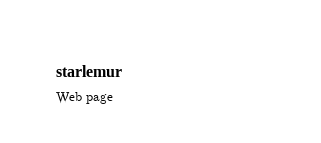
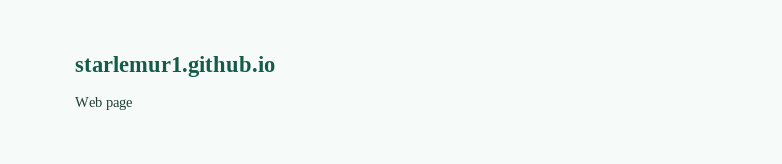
[56,65,122,77] starlemur -> [75,56,275,77] starlemur1.github.io

